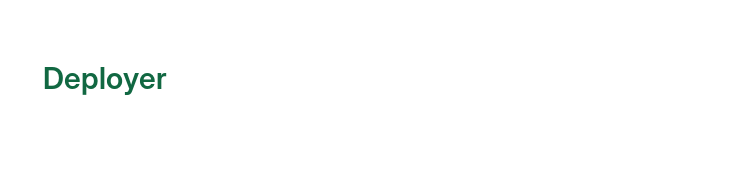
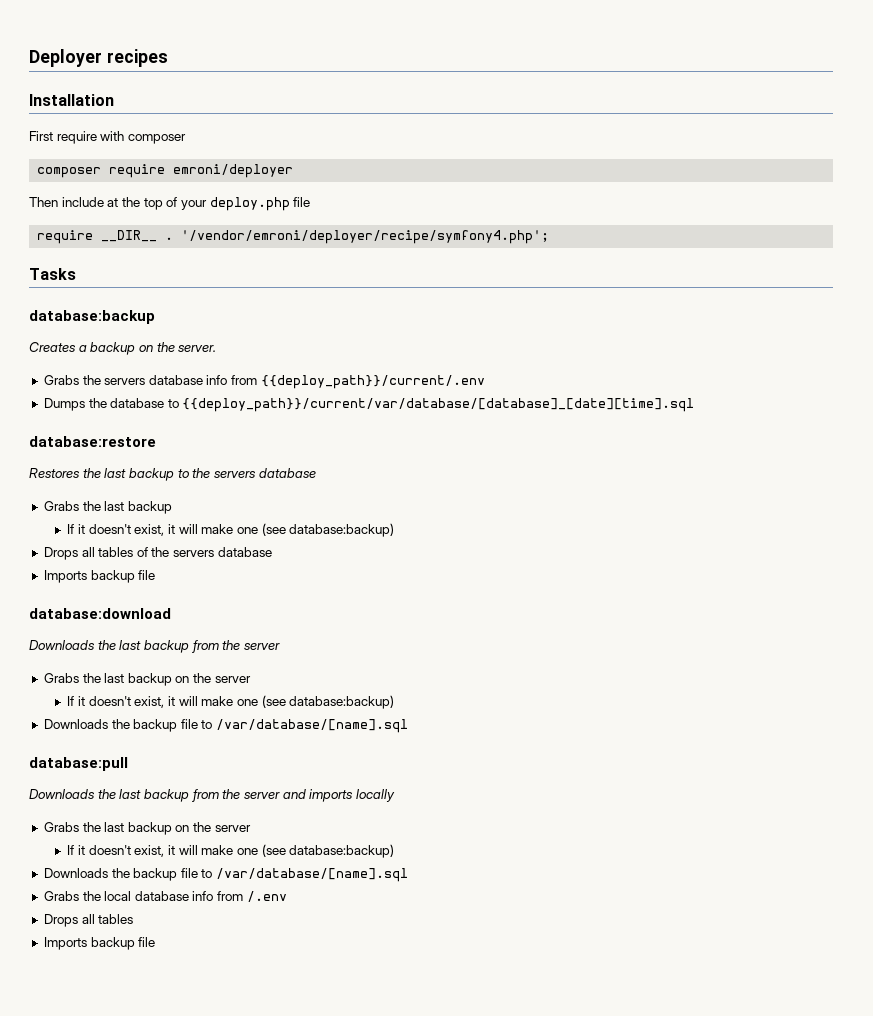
(167, 81) none -> [106,49,168,67] [29,94,114,106] [29,131,186,144] [37,164,294,178] [29,197,311,211] [37,230,550,244] [29,268,76,280] [29,310,155,324] [29,342,217,355] [43,375,485,389] [43,398,695,412] [29,436,156,447] [29,468,316,481] [43,501,172,514] [67,523,395,537] [43,547,272,560] [43,570,156,583] [29,608,171,619] [29,640,280,653] [43,673,251,686] [67,695,395,709] [43,719,409,733] [29,757,128,771] [29,789,395,802] [43,822,251,835] [67,844,395,858] [43,868,409,882] [43,891,287,902] [43,914,134,927] [43,937,156,950] recipes // Installation // First require with composer // composer require emroni/deployer // Then include at the top of your deploy.php file // require __DIR__ . '/vendor/emroni/deployer/recipe/symfony4.php'; // Tasks // database:backup // Creates a backup on the server. // Grabs the servers database info from {{deploy_path}}/current/.env // Dumps the database to {{deploy_path}}/current/var/database/[database]_[date][time].sql // database:restore // Restores the last backup to the servers database // Grabs the last backup // If it doesn't exist, it will make one (see database:backup) // Drops all tables of the servers database // Imports backup file // database:download // Downloads the last backup from the server // Grabs the last backup on the server // If it doesn't exist, it will make one (see database:backup) // Downloads the backup file to /var/database/[name].sql // database:pull // Downloads the last backup from the server and imports locally // Grabs the last backup on the server // If it doesn't exist, it will make one (see database:backup) // Downloads the backup file to /var/database/[name].sql // Grabs the local database info from /.env // Drops all tables // Imports backup file

